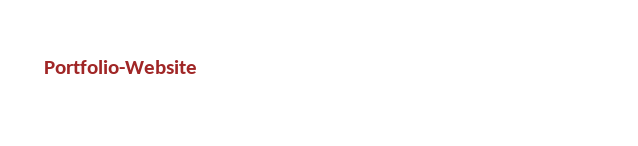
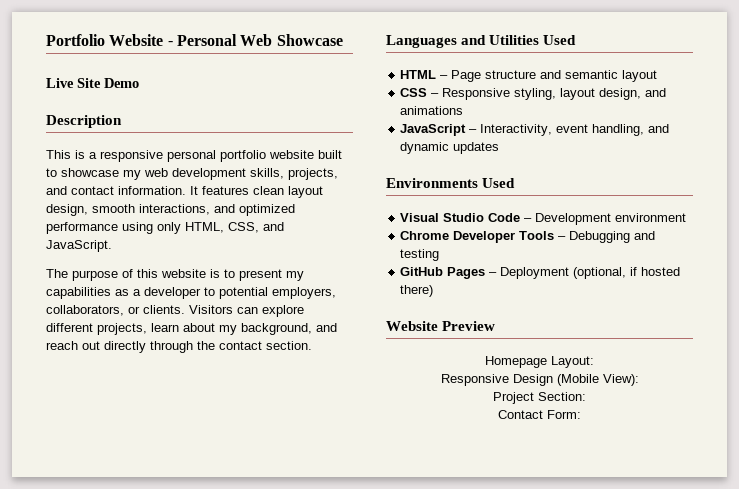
[44,60,197,74] Portfolio-Website -> [46,34,343,46] [46,78,139,88] [46,115,122,128] [46,150,342,162] [46,168,338,180] [46,186,323,198] [46,204,295,216] [46,222,284,234] [46,240,112,252] [46,269,304,281] [46,287,336,299] [46,305,304,317] [46,323,337,335] [46,341,312,353] [386,35,577,48] [400,70,658,82] [400,88,667,100] [400,106,464,115] [400,124,670,136] [400,142,500,154] [386,178,516,188] [400,213,687,225] [400,231,656,243] [400,249,440,261] [400,267,681,279] [400,285,434,297] [386,321,496,331] [485,356,594,368] [440,374,639,386] [493,392,586,404] [498,410,581,419] Portfolio Website - Personal Web Showcase // Live Site Demo // Description // This is a responsive personal portfolio website built to showcase my web development skills, projects, and contact information. It features clean layout design, smooth interactions, and optimized performance using only HTML, CSS, and JavaScript. // The purpose of this website is to present my capabilities as a developer to potential employers, collaborators, or clients. Visitors can explore different projects, learn about my background, and reach out directly through the contact section. // Languages and Utilities Used // HTML – Page structure and semantic layout // CSS – Responsive styling, layout design, and animations // JavaScript – Interactivity, event handling, and dynamic updates // Environments Used // Visual Studio Code – Development environment // Chrome Developer Tools – Debugging and testing // GitHub Pages – Deployment (optional, if hosted there) // Website Preview // Homepage Layout: // Responsive Design (Mobile View): // Project Section: // Contact Form:

